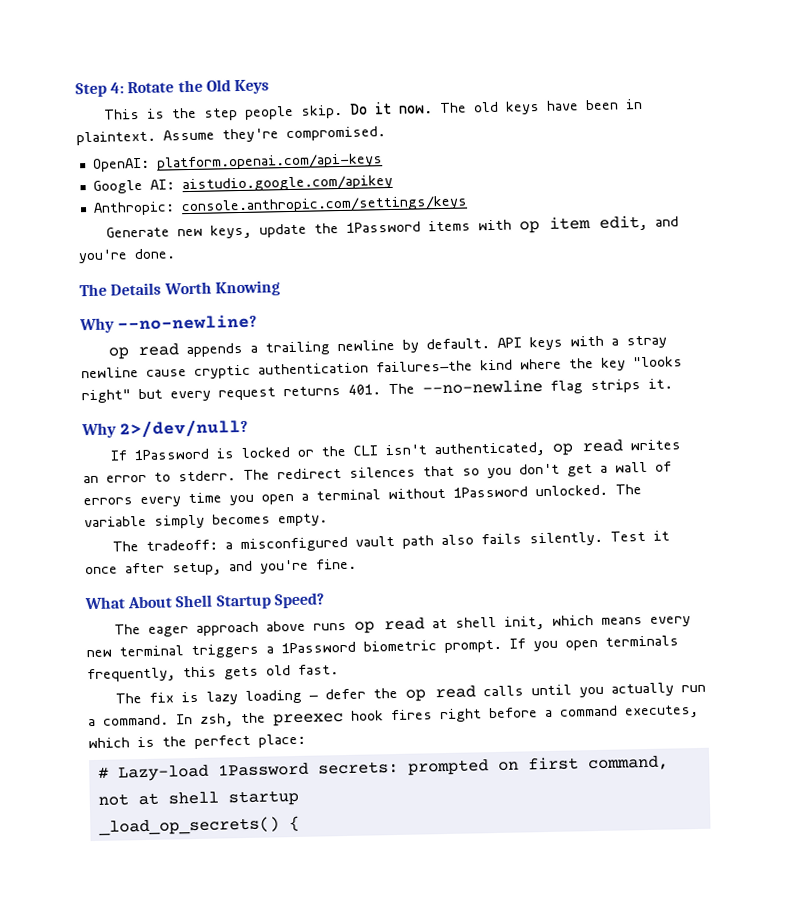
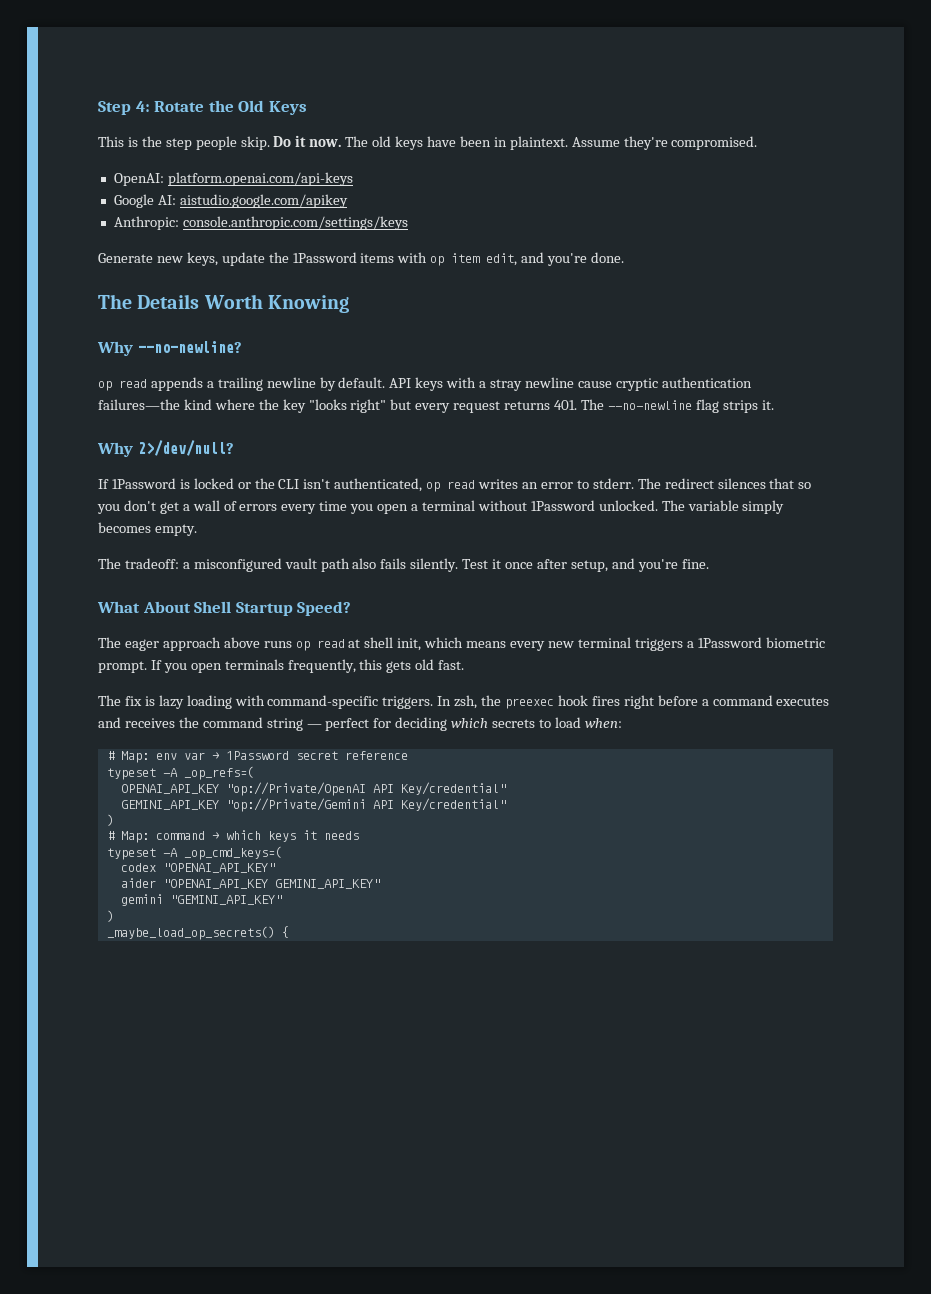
[309,682,707,702] [88,714,169,727] — defer the op read calls until you actually run a command. -> [234,695,434,709] with command-specific triggers.
[625,704,699,719] [88,733,306,750] [97,755,669,782] [97,789,299,807] [97,816,280,836] executes, which is the perfect place: // # Lazy-load 1Password secrets: prompted on first command, not at shell startup // _load_op_secrets() -> [776,697,830,706] [98,717,622,731] [106,751,408,763] [106,766,254,780] [120,782,506,796] [120,798,506,812] [106,814,114,826] [106,830,359,843] [106,846,282,860] [120,863,275,873] [120,878,380,889] [120,894,282,906] [106,910,114,922] [106,926,275,940] executes and receives the command string — perfect for deciding which secrets to load when: // # Map: env var → 1Password secret reference // typeset -A _op_refs=( // OPENAI_API_KEY "op://Private/OpenAI API Key/credential" // GEMINI_API_KEY "op://Private/Gemini API Key/credential" // ) // # Map: command → which keys it needs // typeset -A _op_cmd_keys=( // codex "OPENAI_API_KEY" // aider "OPENAI_API_KEY GEMINI_API_KEY" // gemini "GEMINI_API_KEY" // ) // _maybe_load_op_secrets()

